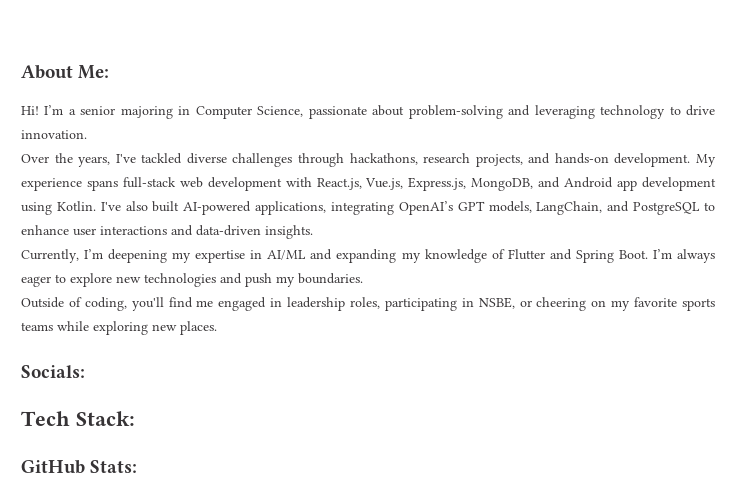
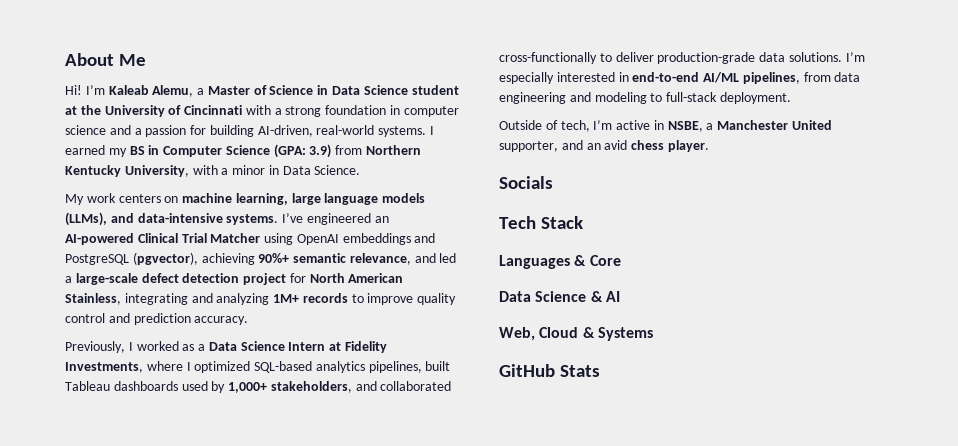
[78,65,110,79] Me: -> [119,54,147,66] Me
[68,105,715,119] [21,130,87,139] [21,153,716,167] [21,177,716,191] [21,201,715,215] [21,225,313,239] [21,249,715,263] [21,273,363,287] [21,297,716,311] [21,321,217,335] [21,365,85,378] [21,411,135,426] a senior majoring in Computer Science, passionate about problem-solving and leveraging technology to drive innovation. // Over the years, I've tackled diverse challenges through hackathons, research projects, and hands-on development. My experience spans full-stack web development with React.js, Vue.js, Express.js, MongoDB, and Android app development using Kotlin. I've also built AI-powered applications, integrating OpenAI’s GPT models, LangChain, and PostgreSQL to enhance user interactions and data-driven insights. // Currently, I’m deepening my expertise in AI/ML and expanding my knowledge of Flutter and Spring Boot. I’m always eager to explore new technologies and push my boundaries. // Outside of coding, you'll find me engaged in leadership roles, participating in NSBE, or cheering on my favorite sports teams while exploring new places. // Socials: // Tech Stack: -> [108,85,459,97] [65,105,459,117] [65,125,435,137] [65,144,422,158] [65,165,361,177] [65,193,426,205] [65,212,389,226] [65,233,436,245] [65,252,457,265] [65,273,404,285] [65,293,457,305] [65,313,249,325] [65,341,388,353] [65,361,451,373] [65,381,452,393] [499,52,865,64] [499,72,861,84] [499,92,791,104] [499,120,833,132] [499,140,709,152] [499,176,553,189] [499,216,584,229] [499,255,621,269] [499,291,620,302] [499,327,653,341] Kaleab Alemu, a Master of Science in Data Science student at the University of Cincinnati with a strong foundation in computer science and a passion for building AI-driven, real-world systems. I earned my BS in Computer Science (GPA: 3.9) from Northern Kentucky University, with a minor in Data Science. // My work centers on machine learning, large language models (LLMs), and data-intensive systems. I’ve engineered an AI-powered Clinical Trial Matcher using OpenAI embeddings and PostgreSQL (pgvector), achieving 90%+ semantic relevance, and led a large-scale defect detection project for North American Stainless, integrating and analyzing 1M+ records to improve quality control and prediction accuracy. // Previously, I worked as a Data Science Intern at Fidelity Investments, where I optimized SQL-based analytics pipelines, built Tableau dashboards used by 1,000+ stakeholders, and collaborated cross-functionally to deliver production-grade data solutions. I’m especially interested in end-to-end AI/ML pipelines, from data engineering and modeling to full-stack deployment. // Outside of tech, I’m active in NSBE, a Manchester United supporter, and an avid chess player. // Socials // Tech Stack // Languages & Core // Data Science & AI // Web, Cloud & Systems
[90,460,138,473] Stats: -> [560,365,601,377] Stats

